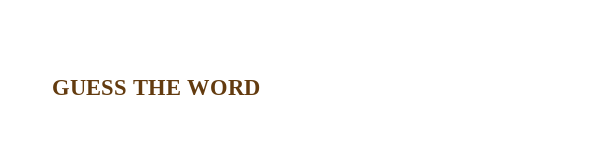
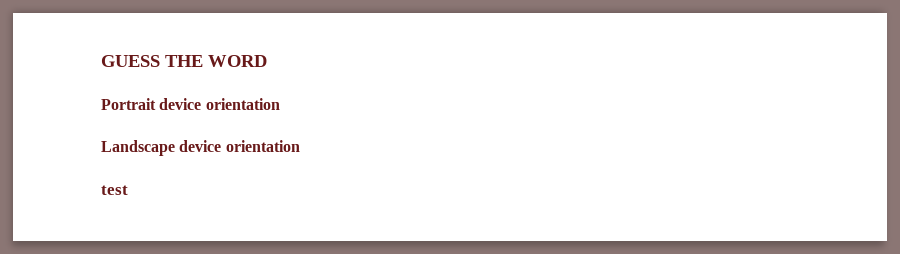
(261, 87) none -> [101,98,280,110] [101,140,300,156] [101,185,128,195] // Portrait device orientation // Landscape device orientation // test

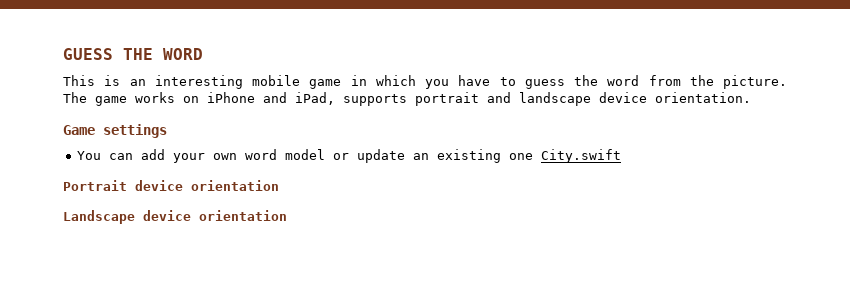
(267, 61) none -> [63,75,787,89] [63,92,751,106] [63,124,167,138] [76,149,621,163] // This is an interesting mobile game in which you have to guess the word from the picture. The game works on iPhone and iPad, supports portrait and landscape device orientation. // Game settings // You can add your own word model or update an existing one City.swift
[101,185,128,195] // test -> (287, 215) none

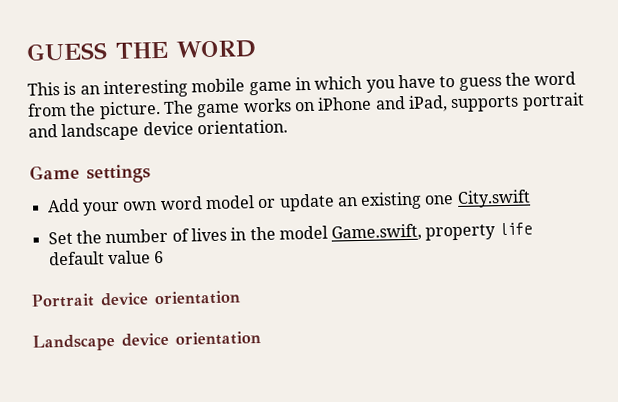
[76,149,165,160] You can add -> [46,198,80,213] Add
(621, 156) none -> [47,222,532,245] [47,250,165,266] // Set the number of lives in the model Game.swift, property life default value 6

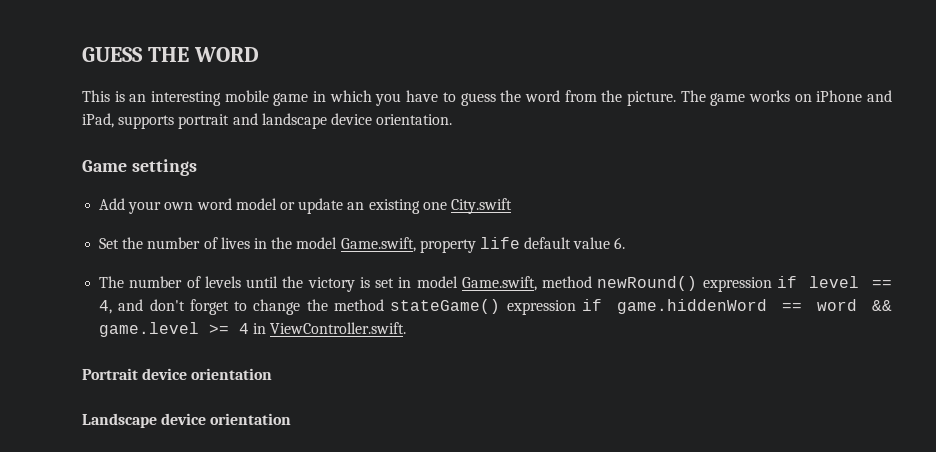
[153,250,165,264] 6 -> [614,237,626,249] [99,276,892,292] [99,299,892,315] [99,322,407,337] 6. // The number of levels until the victory is set in model Game.swift, method newRound() expression if level == 4, and don't forget to change the method stateGame() expression if game.hiddenWord == word && game.level >= 4 in ViewController.swift.

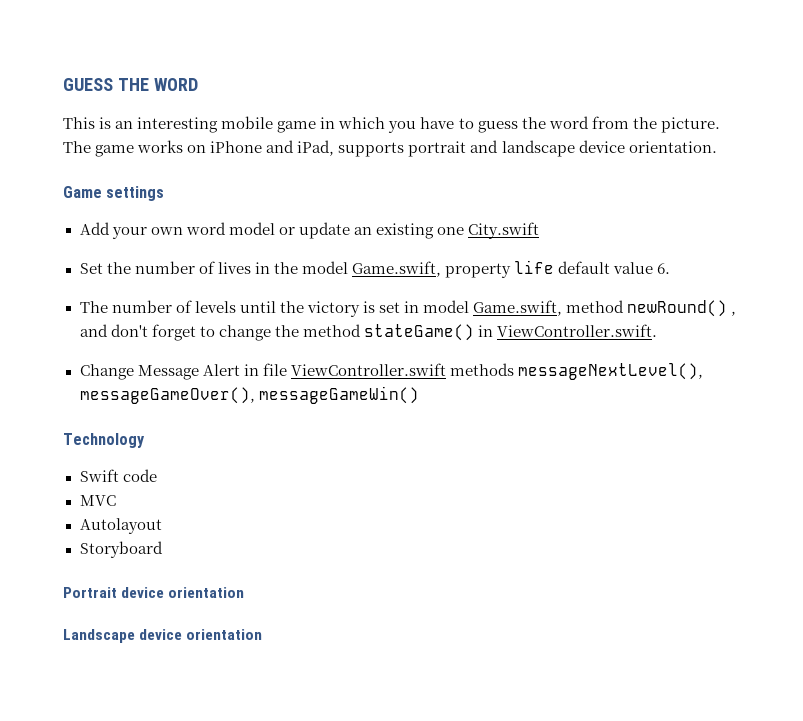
[702,276,892,292] [99,300,113,314] expression if level == 4, -> [731,311,737,316] ,
[506,299,892,315] [99,322,407,337] expression if game.hiddenWord == word && game.level >= 4 in ViewController.swift. -> [477,324,657,337] [79,363,703,380] [79,386,419,404] [63,433,145,448] [79,469,157,482] [79,495,116,506] [79,518,162,534] [79,541,163,558] in ViewController.swift. // Change Message Alert in file ViewController.swift methods messageNextLevel(), messageGameOver(), messageGameWin() // Technology // Swift code // MVC // Autolayout // Storyboard

